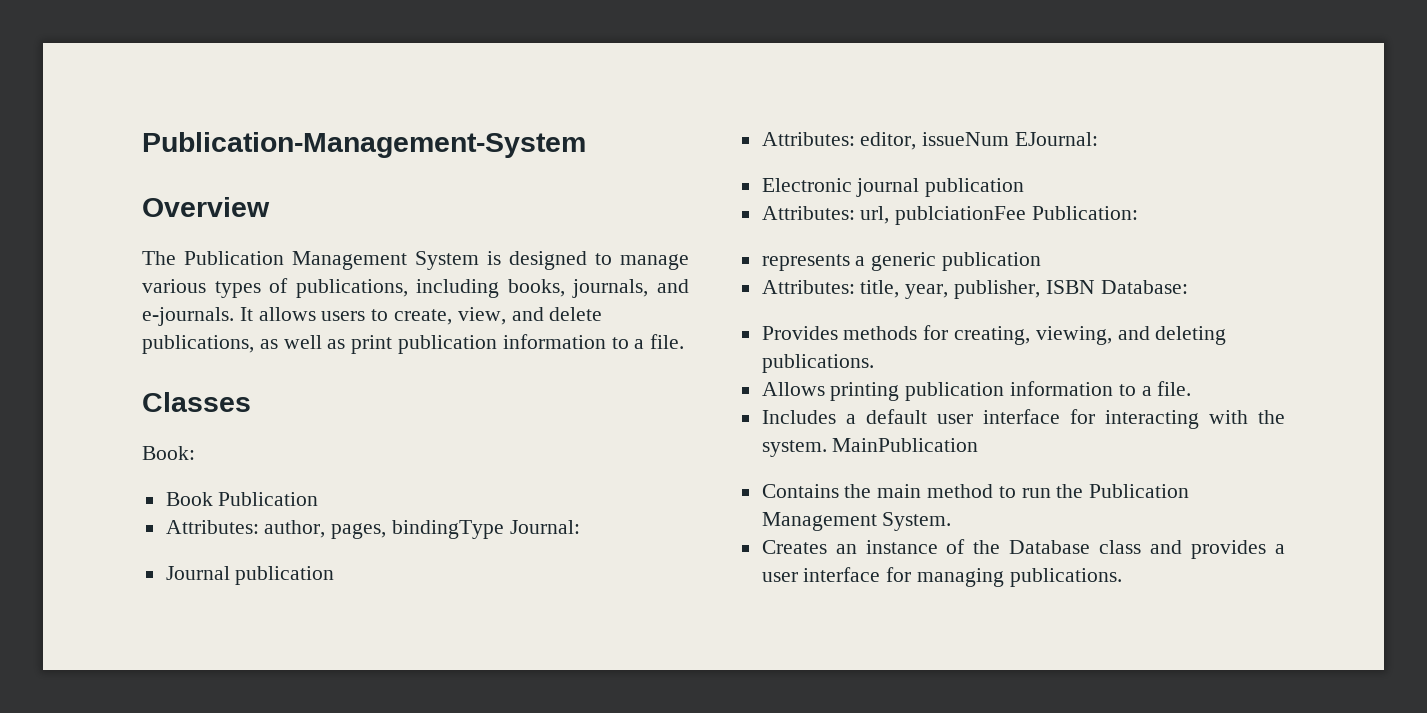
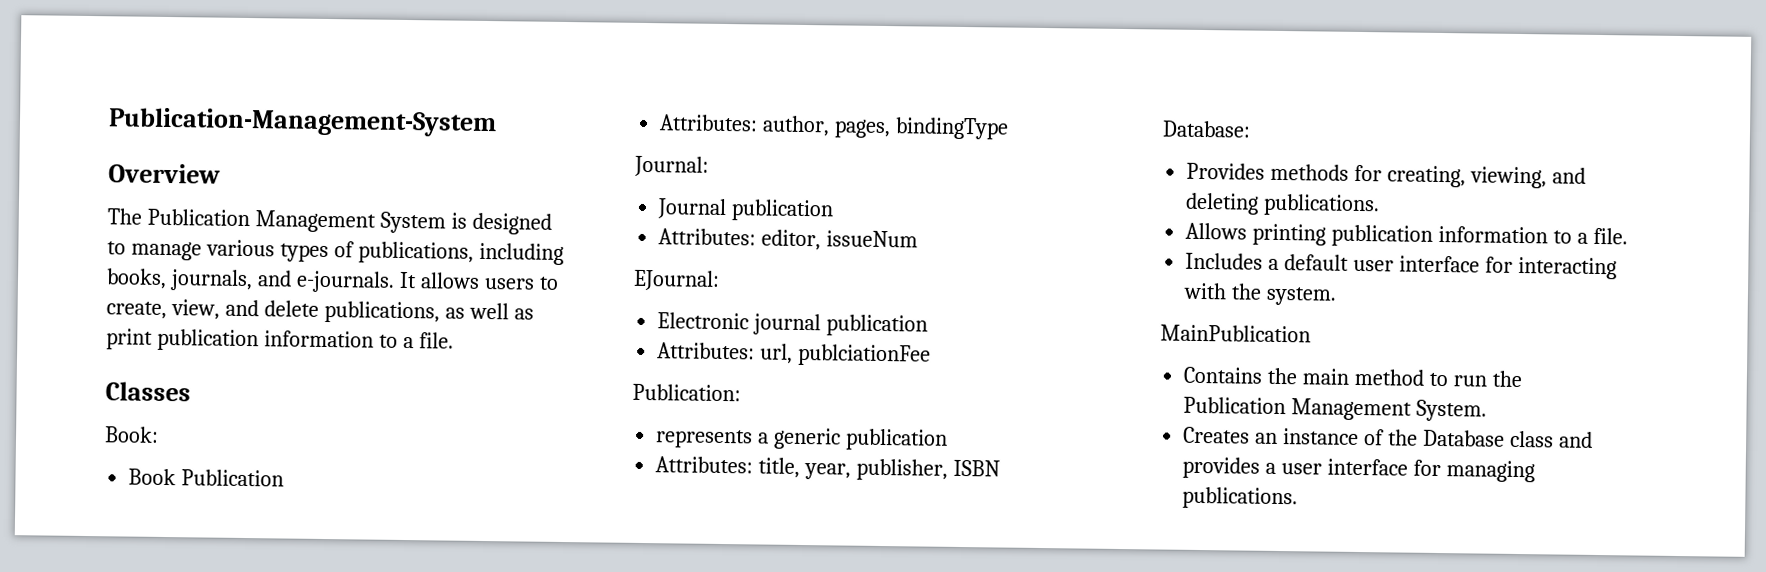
(505, 529) none -> (1010, 128) //
(1010, 139) none -> (919, 239) //
(1027, 215) none -> (932, 355) //
(1095, 287) none -> (1000, 468) //
(827, 448) none -> (1338, 296) //

